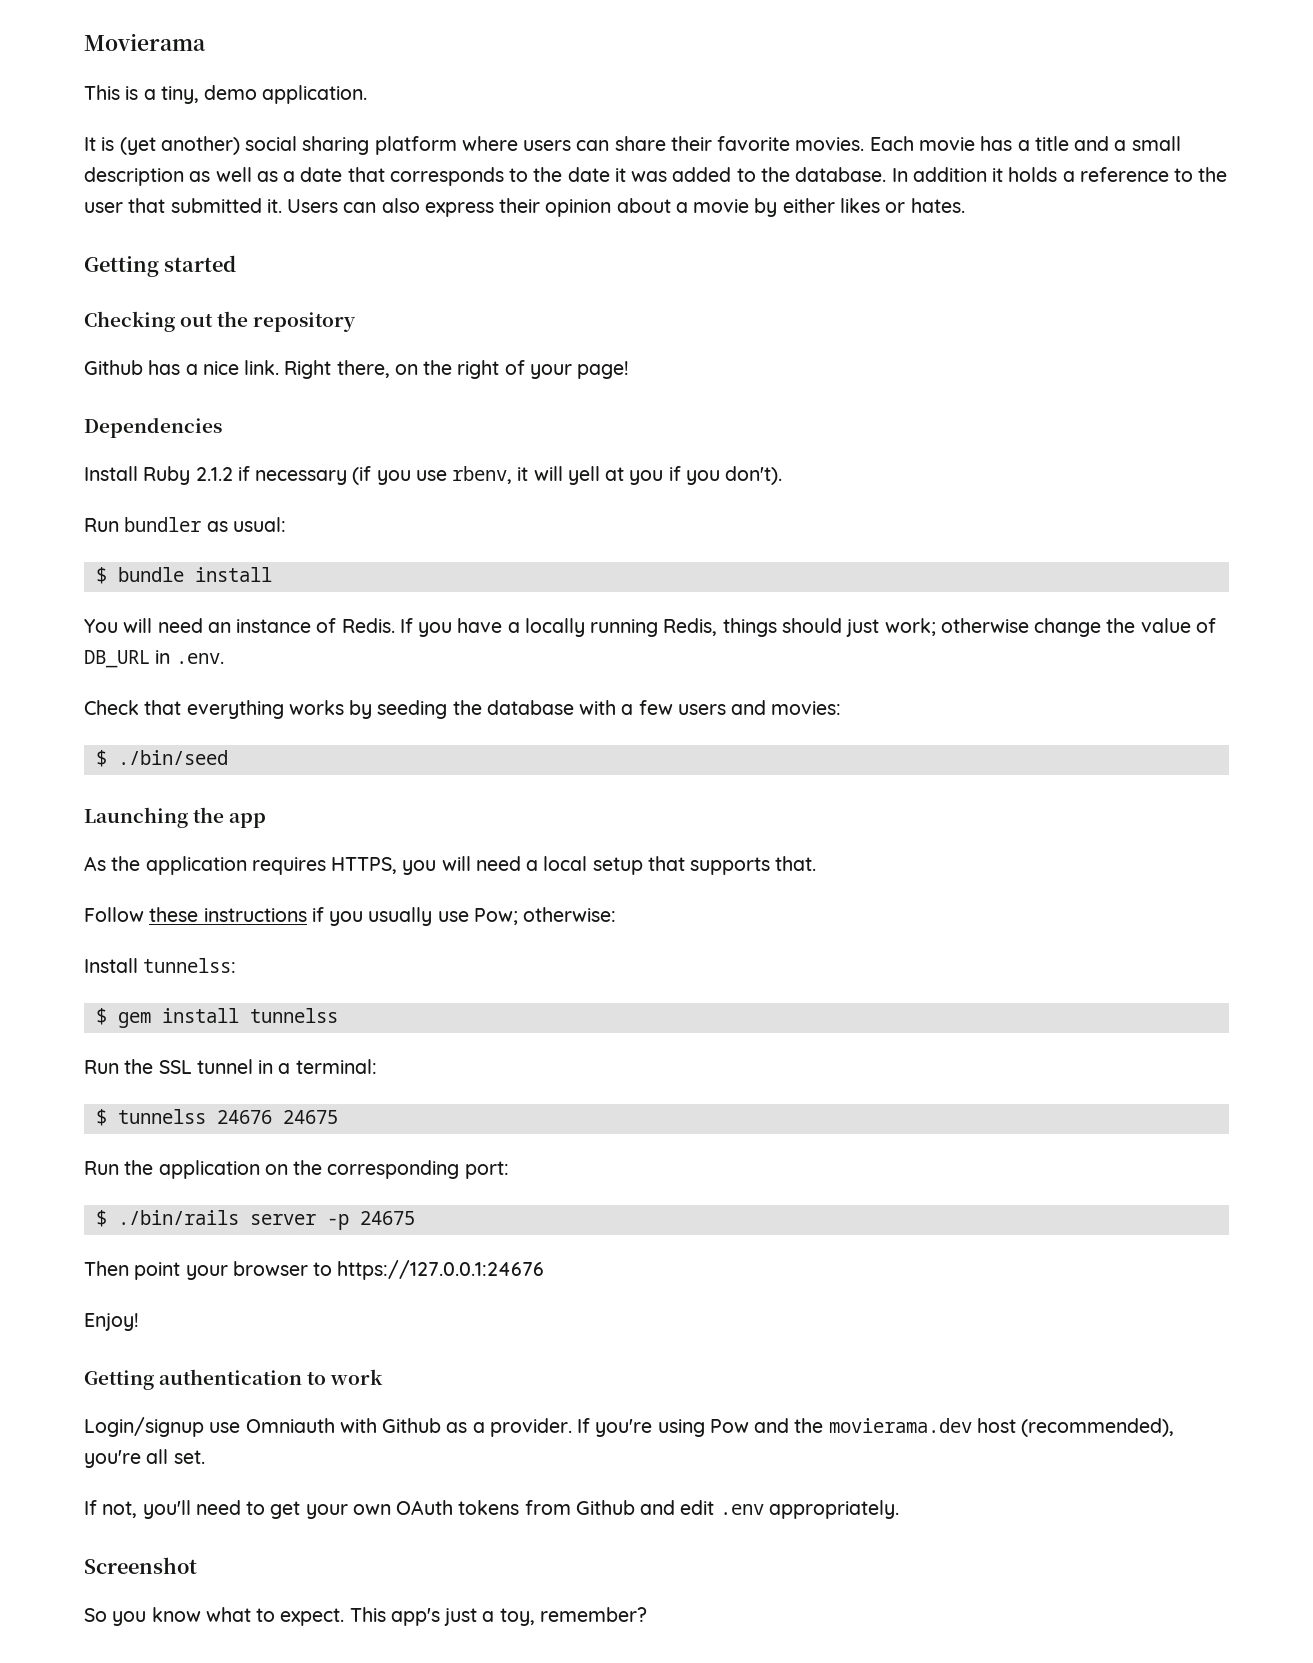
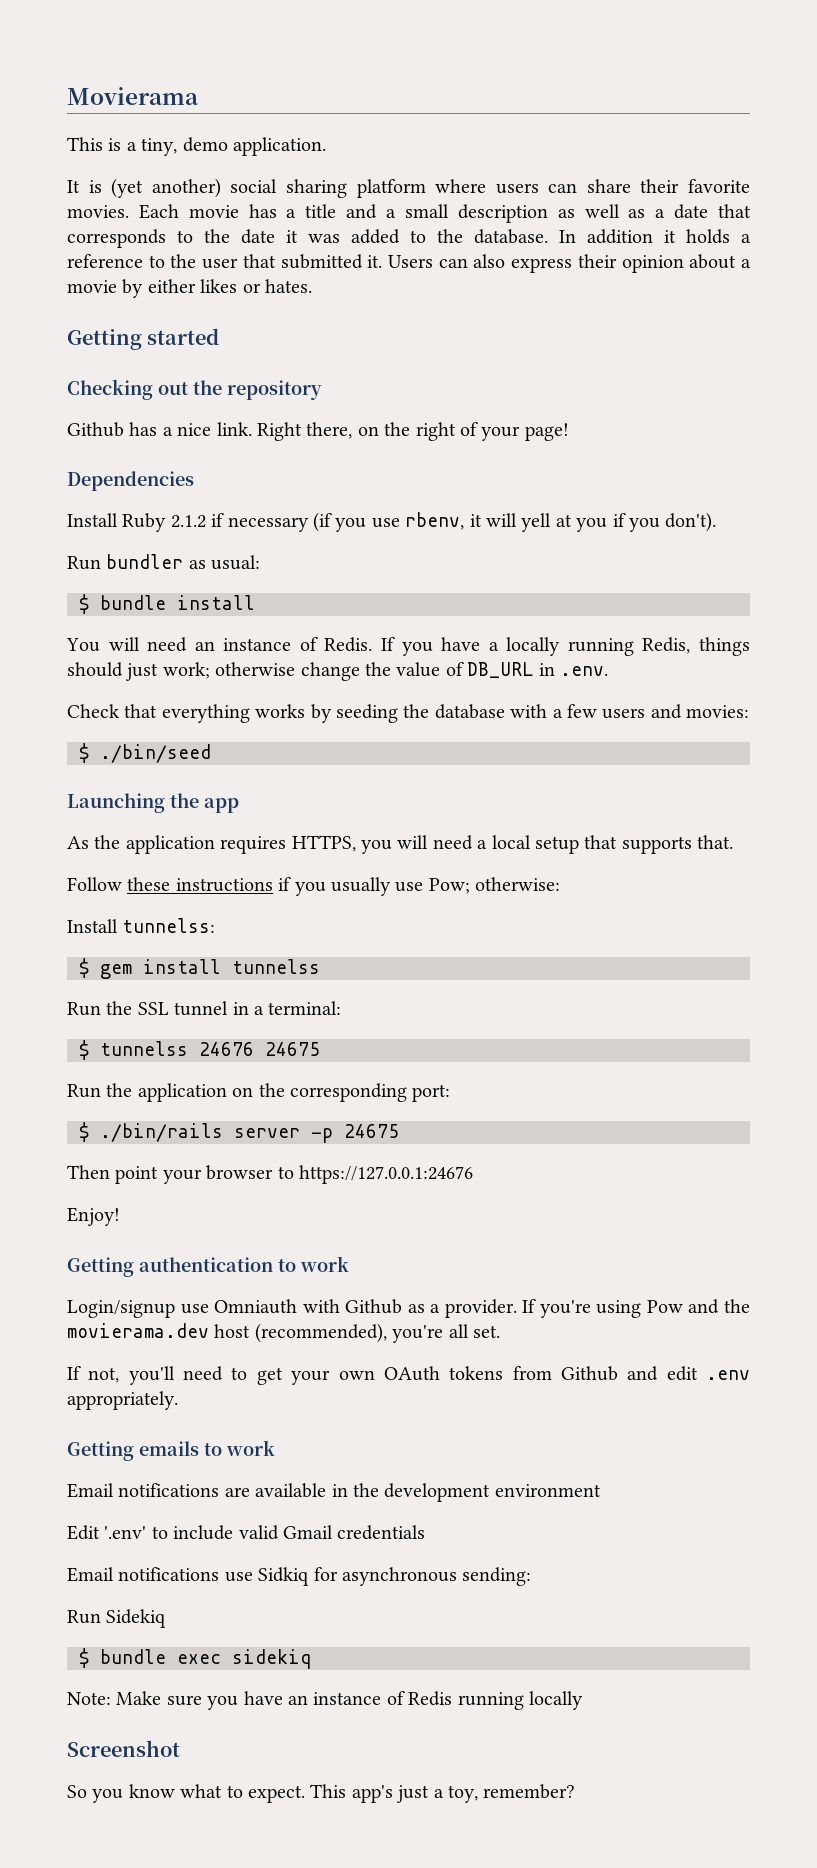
(899, 1509) none -> [67,1440,275,1461] [67,1483,601,1502] [67,1525,426,1540] [67,1567,532,1586] [67,1609,167,1628] [79,1648,311,1669] [67,1691,583,1710] // Getting emails to work // Email notifications are available in the development environment // Edit '.env' to include valid Gmail credentials // Email notifications use Sidkiq for asynchronous sending: // Run Sidekiq // $ bundle exec sidekiq // Note: Make sure you have an instance of Redis running locally

